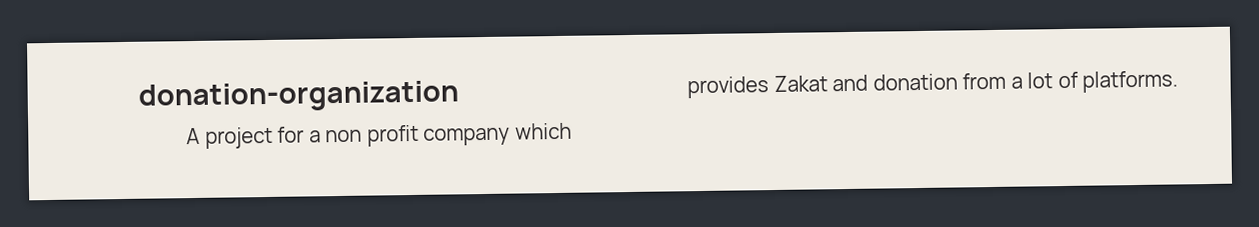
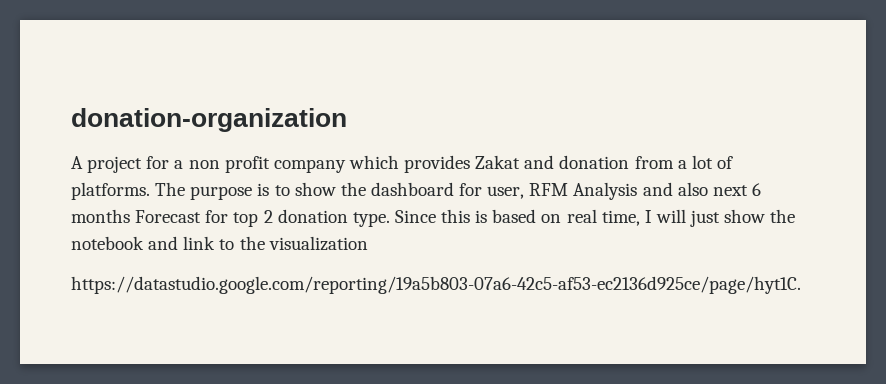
(1179, 81) none -> [155,182,761,200] [71,209,796,227] [71,236,368,251] [71,276,801,294] The purpose is to show the dashboard for user, RFM Analysis and also next 6 months Forecast for top 2 donation type. Since this is based on real time, I will just show the notebook and link to the visualization // https://datastudio.google.com/reporting/19a5b803-07a6-42c5-af53-ec2136d925ce/page/hyt1C.

